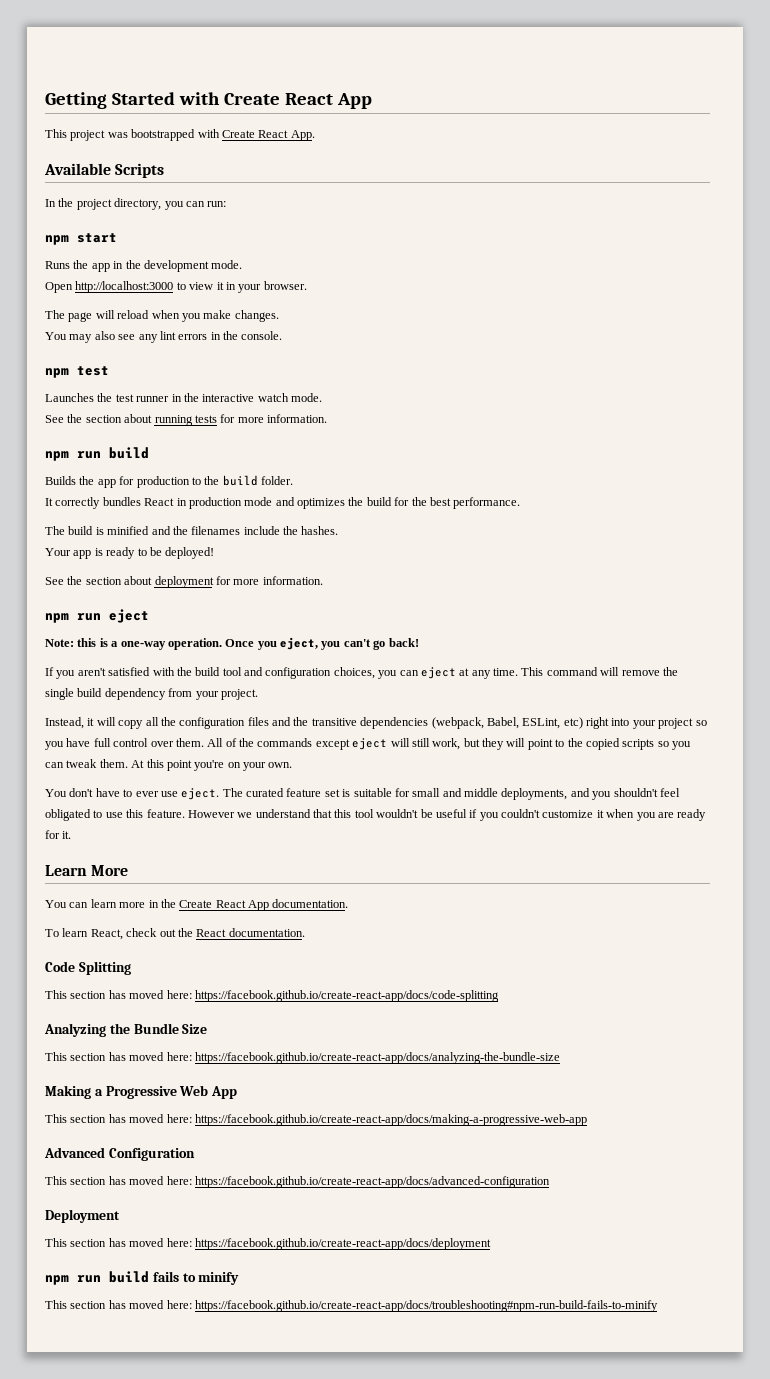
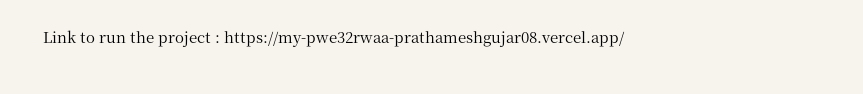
[45,92,372,109] [45,129,315,141] [44,163,165,178] [45,198,227,210] [45,233,117,245] [45,260,243,272] [45,281,307,293] [45,310,279,322] [45,331,283,343] [45,366,109,378] [45,393,322,402] [45,414,327,426] [45,447,149,461] [45,475,293,488] [45,497,521,509] [45,526,339,535] [45,547,215,559] [45,576,323,588] [45,609,149,623] [45,637,419,650] [45,667,678,679] [45,688,258,700] [45,717,707,729] [45,738,691,750] [45,759,293,771] [45,788,680,800] [45,809,707,821] [45,830,72,839] [45,865,129,876] [45,899,349,911] [45,928,305,940] [45,961,131,975] [45,990,499,1002] [44,1023,208,1037] [45,1052,560,1064] [45,1085,238,1099] [45,1114,587,1126] [44,1147,195,1161] [45,1176,550,1188] [45,1209,120,1223] [45,1238,491,1250] [45,1271,240,1285] [45,1300,658,1312] Getting Started with Create React App // This project was bootstrapped with Create React App. // Available Scripts // In the project directory, you can run: // npm start // Runs the app in the development mode. // Open http://localhost:3000 to view it in your browser. // The page will reload when you make changes. // You may also see any lint errors in the console. // npm test // Launches the test runner in the interactive watch mode. // See the section about running tests for more information. // npm run build // Builds the app for production to the build folder. // It correctly bundles React in production mode and optimizes the build for the best performance. // The build is minified and the filenames include the hashes. // Your app is ready to be deployed! // See the section about deployment for more information. // npm run eject // Note: this is a one-way operation. Once you eject, you can't go back! // If you aren't satisfied with the build tool and configuration choices, you can eject at any time. This command will remove the single build dependency from your project. // Instead, it will copy all the configuration files and the transitive dependencies (webpack, Babel, ESLint, etc) right into your project so you have full control over them. All of the commands except eject will still work, but they will point to the copied scripts so you can tweak them. At this point you're on your own. // You don't have to ever use eject. The curated feature set is suitable for small and middle deployments, and you shouldn't feel obligated to use this feature. However we understand that this tool wouldn't be useful if you couldn't customize it when you are ready for it. // Learn More // You can learn more in the Create React App documentation. // To learn React, check out the React documentation. // Code Splitting // This section has moved here: https://facebook.github.io/create-react-app/docs/code-splitting // Analyzing the Bundle Size // This section has moved here: https://facebook.github.io/create-react-app/docs/analyzing-the-bundle-size // Making a Progressive Web App // This section has moved here: https://facebook.github.io/create-react-app/docs/making-a-progressive-web-app // Advanced Configuration // This section has moved here: https://facebook.github.io/create-react-app/docs/advanced-configuration // Deployment // This section has moved here: https://facebook.github.io/create-react-app/docs/deployment // npm run build fails to minify // This section has moved here: https://facebook.github.io/create-react-app/docs/troubleshooting#npm-run-build-fails-to-minify -> [43,30,626,47] Link to run the project : https://my-pwe32rwaa-prathameshgujar08.vercel.app/

